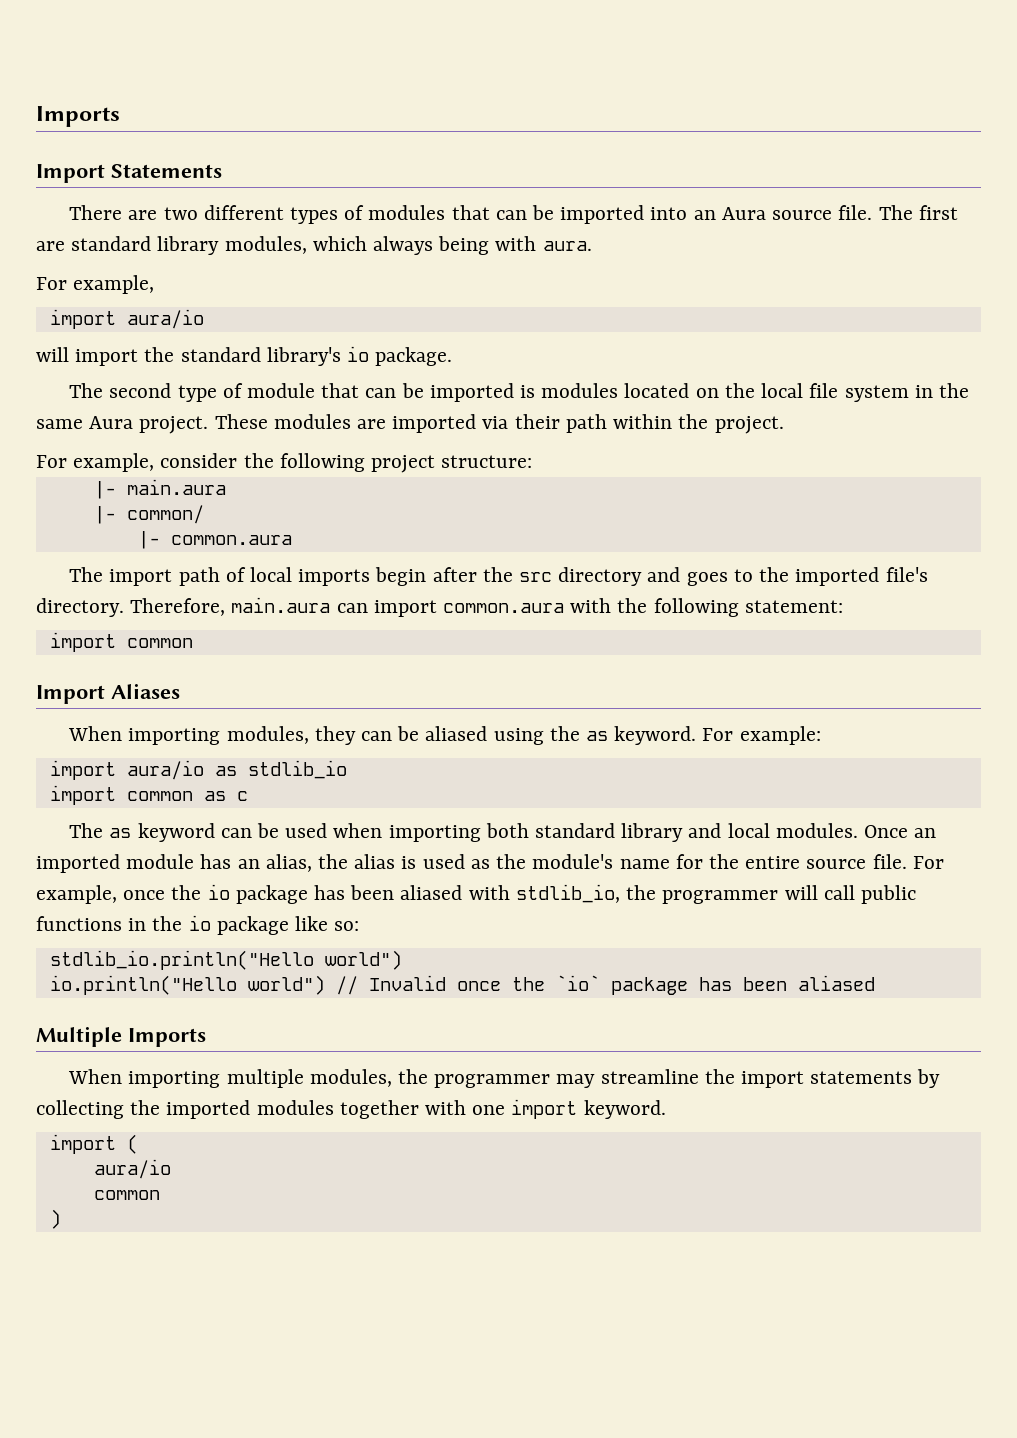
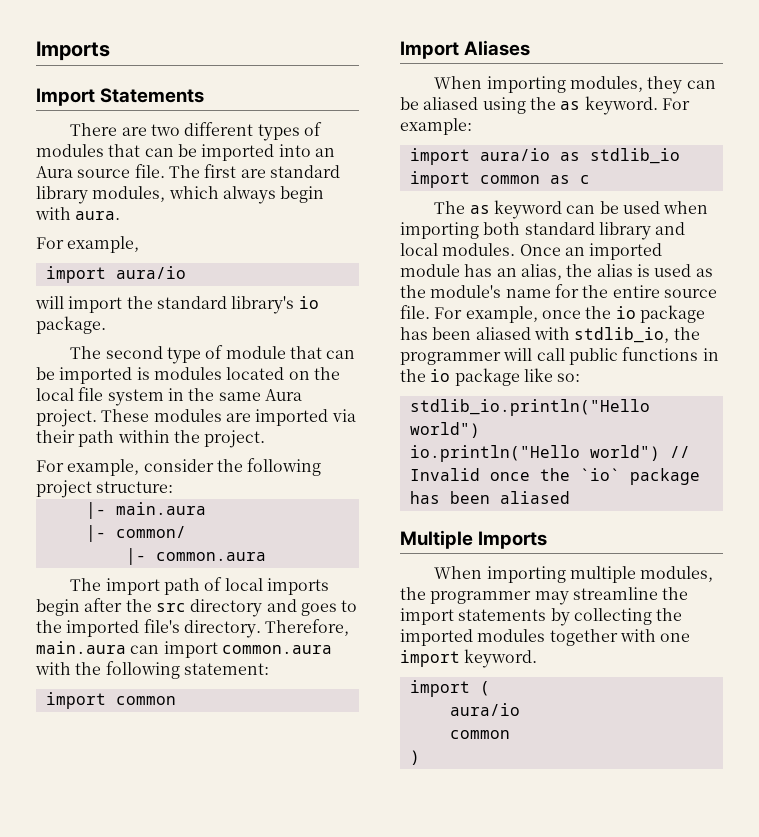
[438,236,490,255] being -> [280,186,325,203] begin

